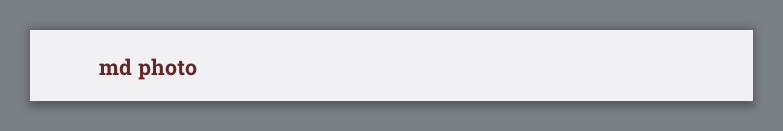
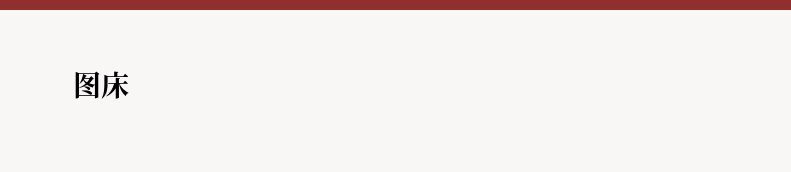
[99,58,197,80] md photo -> [73,71,129,99] 图床

